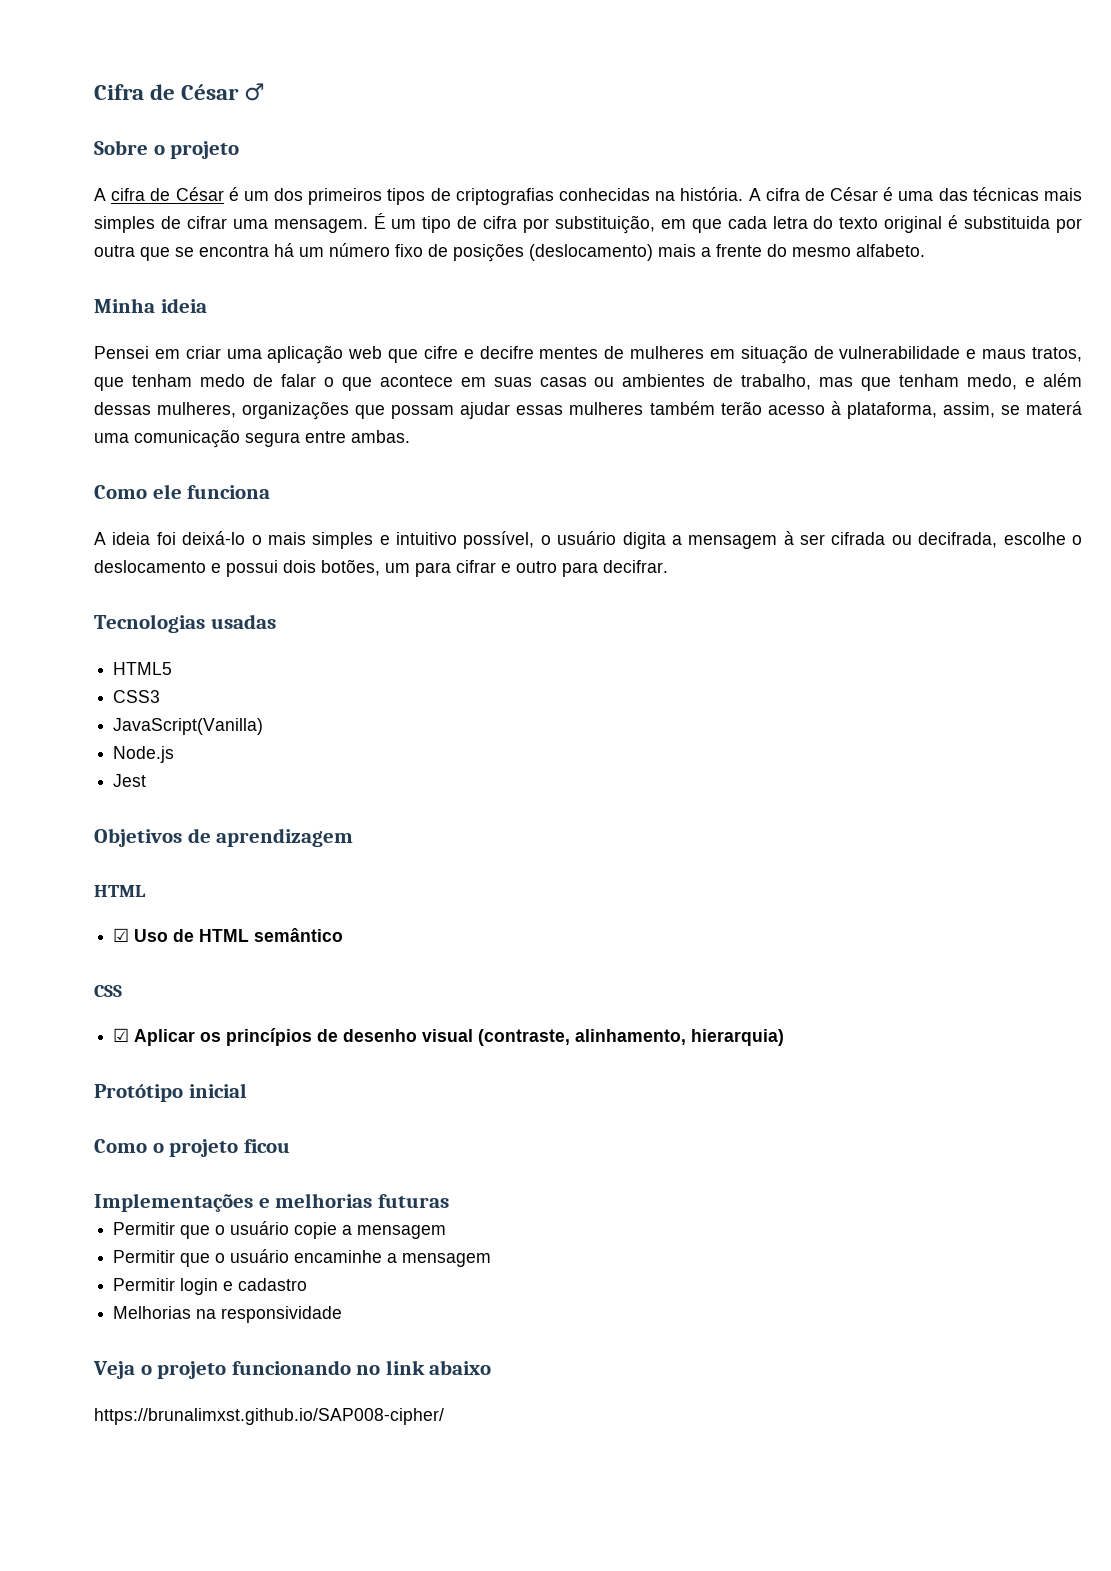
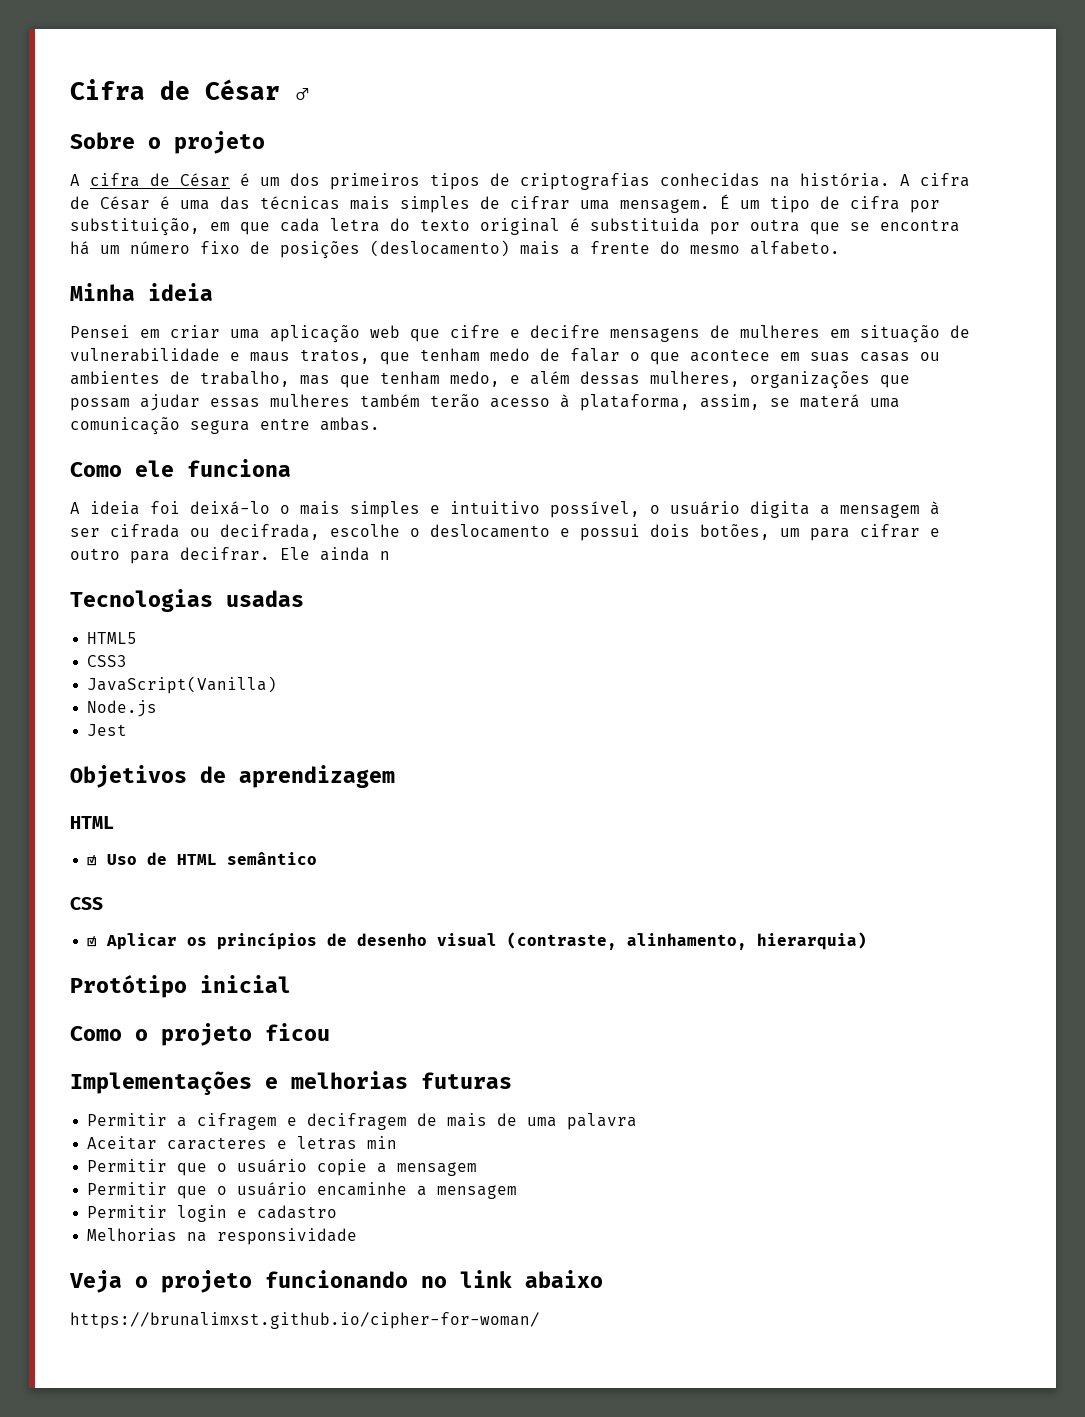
[539,347,599,359] mentes -> [610,328,700,342] mensagens
(668, 566) none -> [280,547,390,561] Ele ainda n
(449, 1201) none -> [87,1113,638,1130] [87,1136,398,1150] // Permitir a cifragem e decifragem de mais de uma palavra // Aceitar caracteres e letras min
[94,1408,444,1425] https://brunalimxst.github.io/SAP008-cipher/ -> [70,1312,540,1329] https://brunalimxst.github.io/cipher-for-woman/

